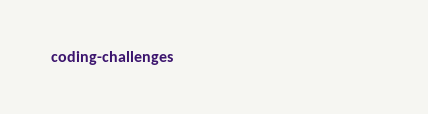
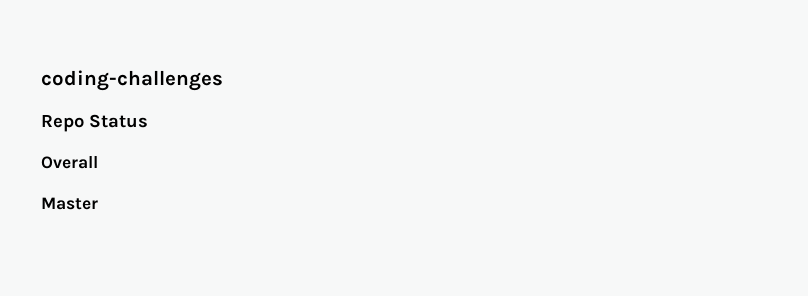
(173, 58) none -> [41,114,148,132] [41,156,98,169] [41,197,98,210] // Repo Status // Overall // Master

